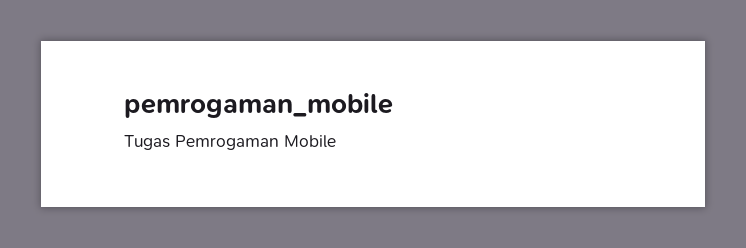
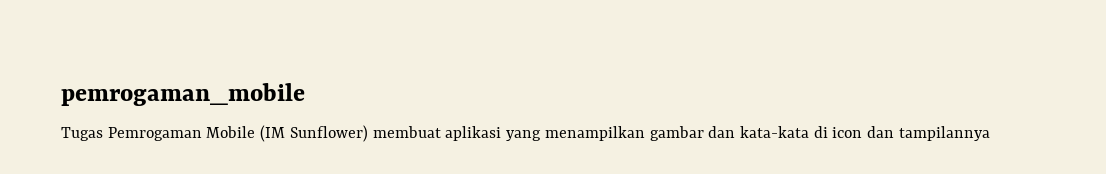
(336, 141) none -> [260,125,990,142] (IM Sunflower) membuat aplikasi yang menampilkan gambar dan kata-kata di icon dan tampilannya

